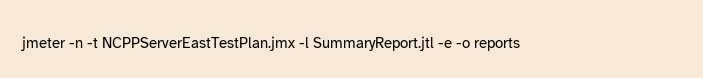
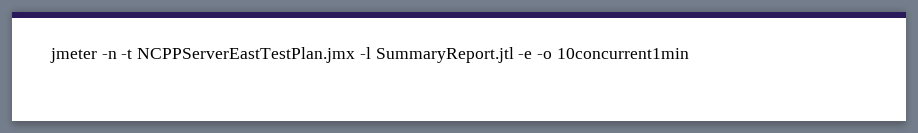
[474,38,520,51] reports -> [556,48,689,59] 10concurrent1min

